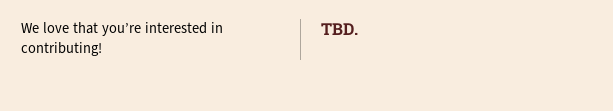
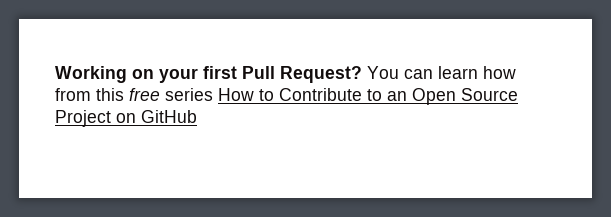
[21,22,223,36] [21,42,102,56] [321,23,358,35] We love that you’re interested in contributing! // TBD. -> [55,66,516,83] [55,88,518,105] [55,110,197,127] Working on your first Pull Request? You can learn how from this free series How to Contribute to an Open Source Project on GitHub

